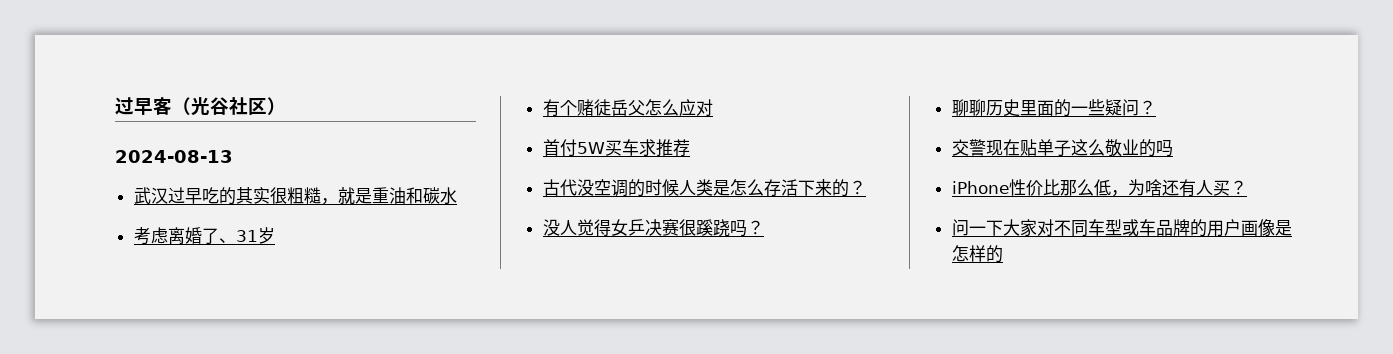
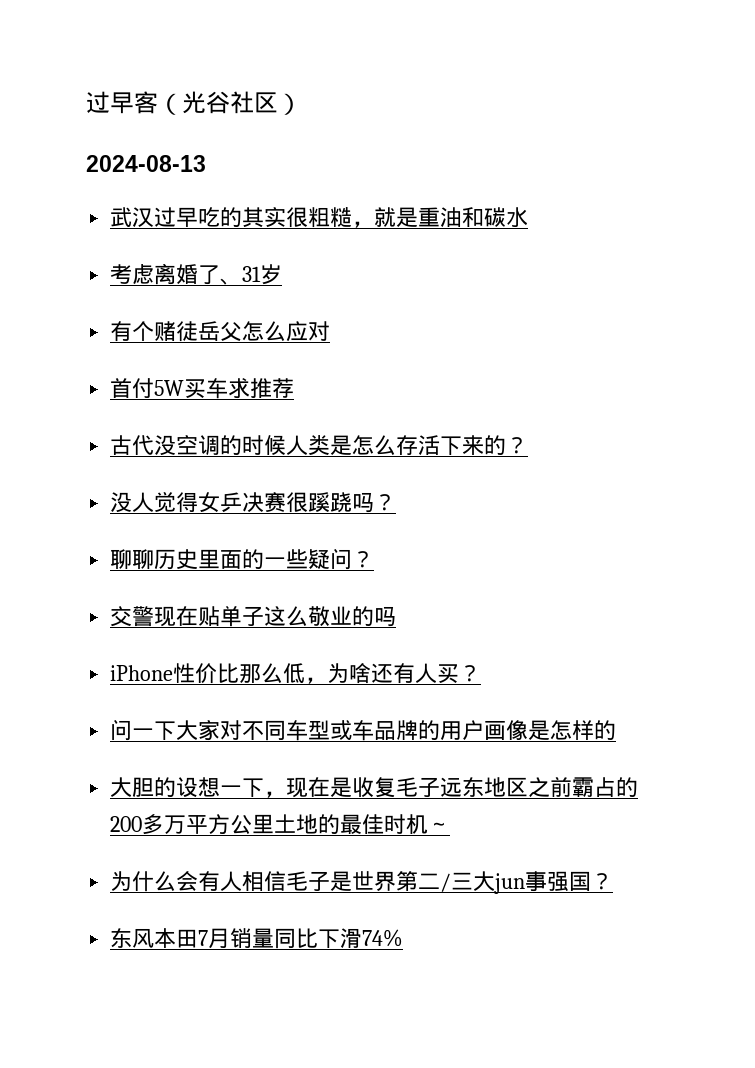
(1003, 254) none -> [110,776,639,798] [110,814,451,835] [110,871,614,894] [110,928,404,949] // 大胆的设想一下，现在是收复毛子远东地区之前霸占的200多万平方公里土地的最佳时机～ // 为什么会有人相信毛子是世界第二/三大jun事强国？ // 东风本田7月销量同比下滑74%

